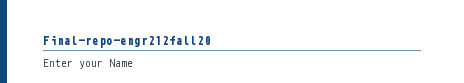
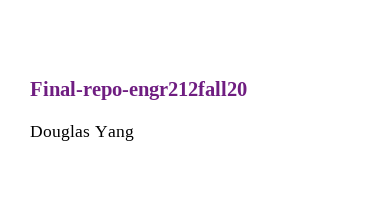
[43,59,133,69] Enter your Name -> [30,125,134,141] Douglas Yang

